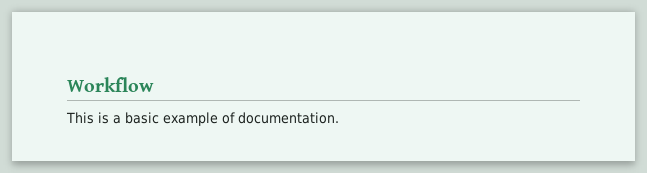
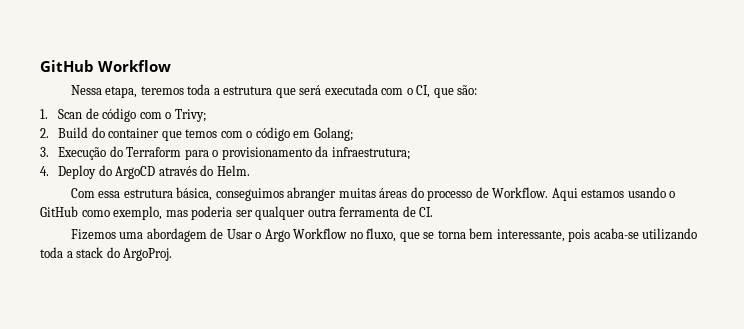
(67, 84) none -> [40,60,94,72] GitHub
[66,112,339,126] This is a basic example of documentation. -> [70,84,478,98] [40,108,206,122] [40,127,353,141] [40,146,410,160] [40,165,250,179] [70,187,676,201] [40,206,434,220] [70,228,698,242] [40,247,173,261] Nessa etapa, teremos toda a estrutura que será executada com o CI, que são: // 1. Scan de código com o Trivy; // 2. Build do container que temos com o código em Golang; // 3. Execução do Terraform para o provisionamento da infraestrutura; // 4. Deploy do ArgoCD através do Helm. // Com essa estrutura básica, conseguimos abranger muitas áreas do processo de Workflow. Aqui estamos usando o GitHub como exemplo, mas poderia ser qualquer outra ferramenta de CI. // Fizemos uma abordagem de Usar o Argo Workflow no fluxo, que se torna bem interessante, pois acaba-se utilizando toda a stack do ArgoProj.

